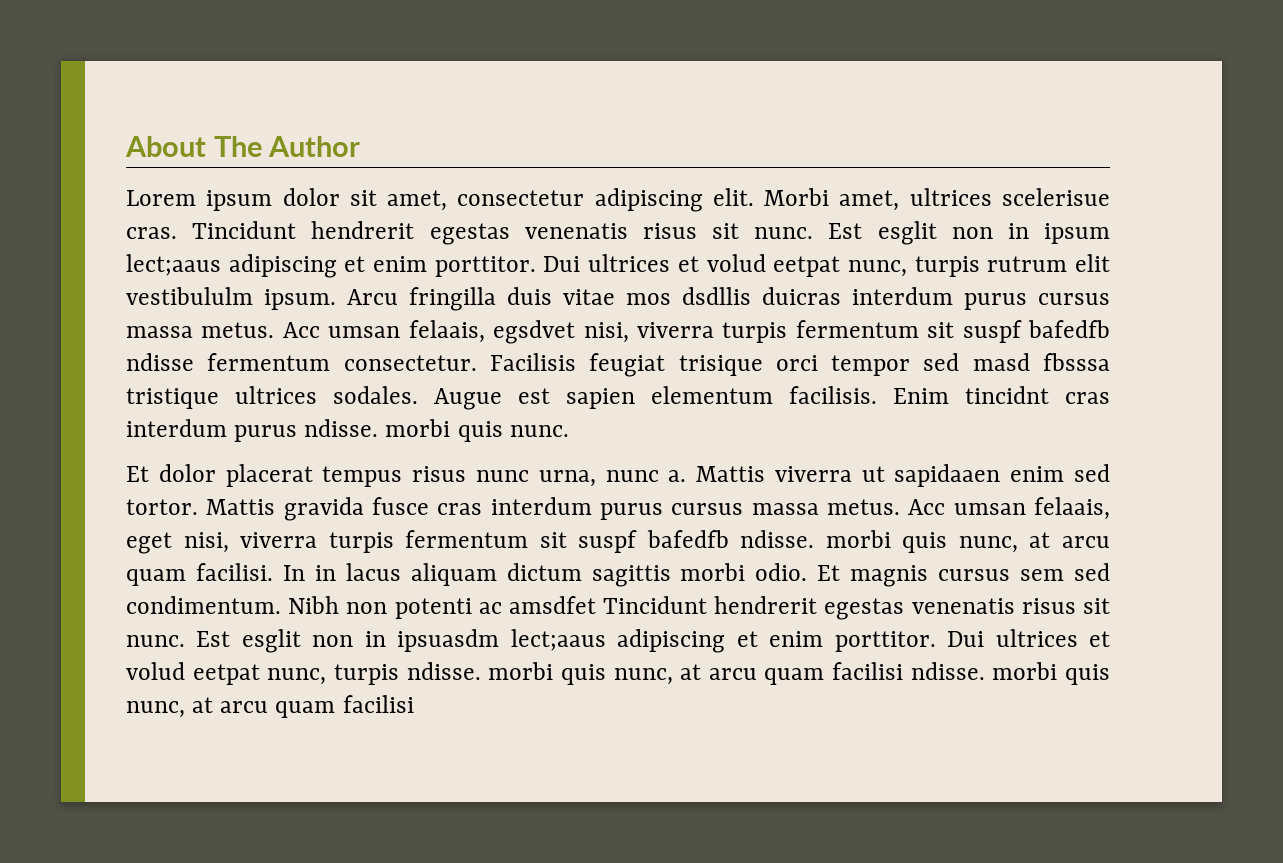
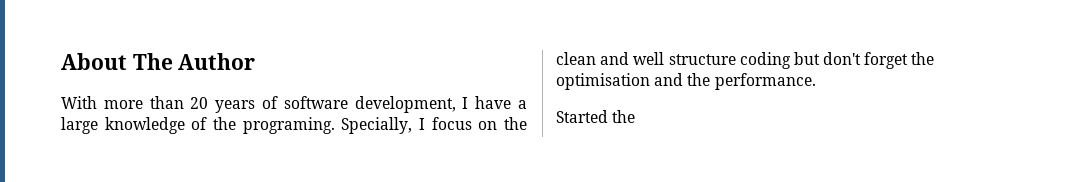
[126,188,1110,212] [126,221,1110,245] [126,254,1111,278] [126,287,1110,311] [126,320,1110,344] [126,353,1110,377] [126,386,1110,410] [126,419,569,442] [126,464,1111,487] [126,497,1111,521] [126,530,1110,554] [126,563,1110,587] [126,596,1110,620] [126,629,1110,653] [126,662,1110,685] [126,695,414,718] Lorem ipsum dolor sit amet, consectetur adipiscing elit. Morbi amet, ultrices scelerisue cras. Tincidunt hendrerit egestas venenatis risus sit nunc. Est esglit non in ipsum lect;aaus adipiscing et enim porttitor. Dui ultrices et volud eetpat nunc, turpis rutrum elit vestibululm ipsum. Arcu fringilla duis vitae mos dsdllis duicras interdum purus cursus massa metus. Acc umsan felaais, egsdvet nisi, viverra turpis fermentum sit suspf bafedfb ndisse fermentum consectetur. Facilisis feugiat trisique orci tempor sed masd fbsssa tristique ultrices sodales. Augue est sapien elementum facilisis. Enim tincidnt cras interdum purus ndisse. morbi quis nunc. // Et dolor placerat tempus risus nunc urna, nunc a. Mattis viverra ut sapidaaen enim sed tortor. Mattis gravida fusce cras interdum purus cursus massa metus. Acc umsan felaais, eget nisi, viverra turpis fermentum sit suspf bafedfb ndisse. morbi quis nunc, at arcu quam facilisi. In in lacus aliquam dictum sagittis morbi odio. Et magnis cursus sem sed condimentum. Nibh non potenti ac amsdfet Tincidunt hendrerit egestas venenatis risus sit nunc. Est esglit non in ipsuasdm lect;aaus adipiscing et enim porttitor. Dui ultrices et volud eetpat nunc, turpis ndisse. morbi quis nunc, at arcu quam facilisi ndisse. morbi quis nunc, at arcu quam facilisi -> [61,96,528,113] [61,117,527,134] [556,52,935,69] [556,73,816,90] [556,110,636,123] With more than 20 years of software development, I have a large knowledge of the programing. Specially, I focus on the clean and well structure coding but don't forget the optimisation and the performance. // Started the

